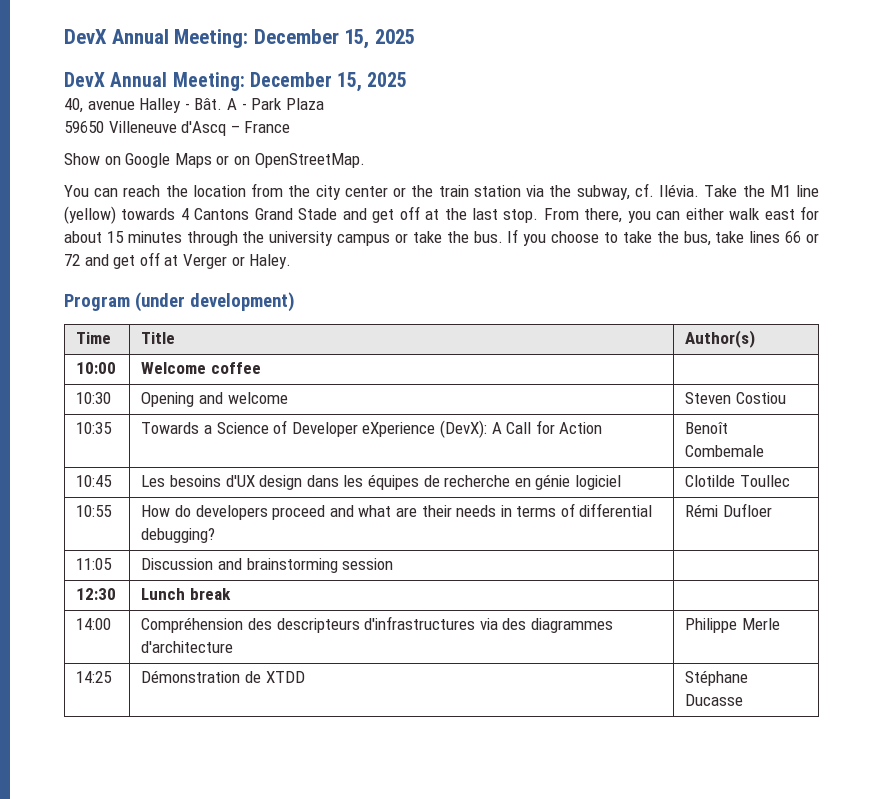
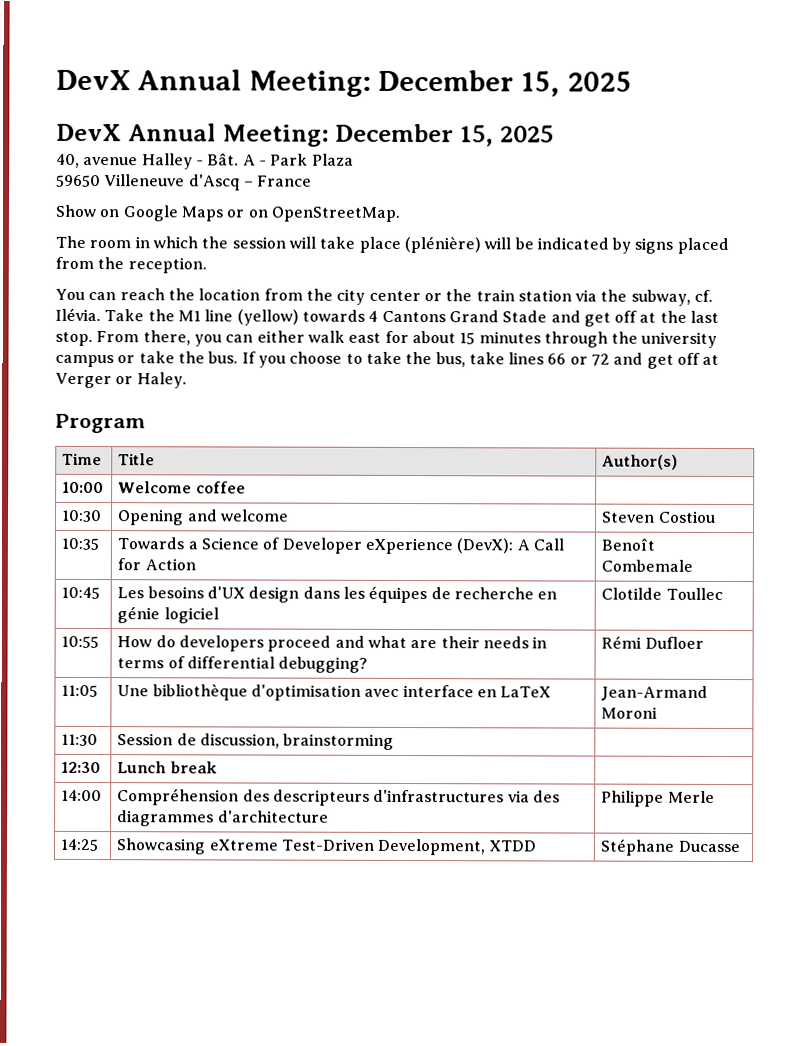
(365, 160) none -> [55,235,729,255] [55,256,207,274] // The room in which the session will take place (plénière) will be indicated by signs placed from the reception.
[134,292,295,312] (under development) -> (146, 423) none
[141,558,242,570] Discussion and -> [117,684,552,701] [601,685,709,701] [601,706,659,719] [61,733,99,747] [117,733,280,749] Une bibliothèque d'optimisation avec interface en LaTeX | Jean-Armand Moroni // 11:30 | Session de discussion,
[342,558,394,570] session -> (395, 741) none
[141,670,261,683] Démonstration de -> [116,838,487,856] Showcasing eXtreme Test-Driven Development,

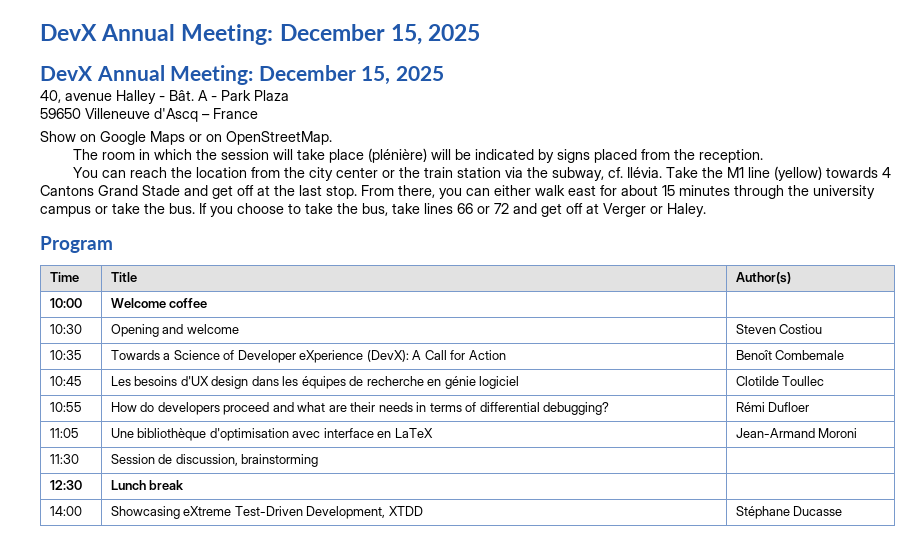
[117,788,560,806] [117,810,329,827] [601,790,715,807] [60,838,100,852] | Compréhension des descripteurs d'infrastructures via des diagrammes d'architecture | Philippe Merle // 14:25 -> (82, 511) none

